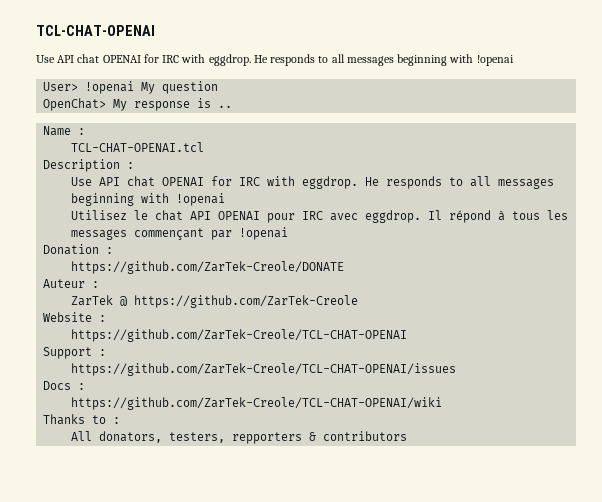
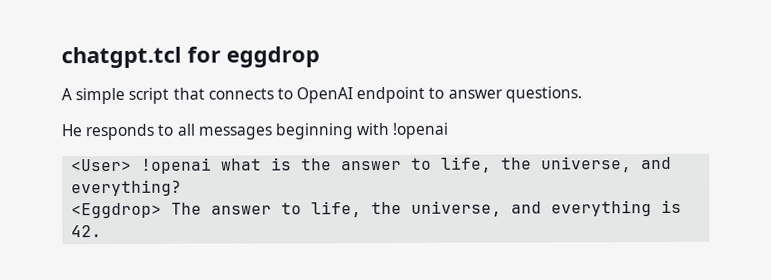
[36,25,155,36] [36,54,514,66] [43,81,219,94] [43,98,233,111] [43,126,86,136] [71,142,205,152] [43,159,135,172] [71,176,555,189] [71,193,226,206] [71,210,569,223] [71,227,289,240] [43,244,114,255] [71,261,345,274] [43,279,100,288] [71,295,359,308] [43,312,107,322] [71,329,408,342] [43,347,107,359] [71,363,457,376] [43,381,86,390] [71,397,443,410] [43,414,121,425] [71,431,408,444] TCL-CHAT-OPENAI // Use API chat OPENAI for IRC with eggdrop. He responds to all messages beginning with !openai // User> !openai My question // OpenChat> My response is .. // Name : // TCL-CHAT-OPENAI.tcl // Description : // Use API chat OPENAI for IRC with eggdrop. He responds to all messages beginning with !openai // Utilisez le chat API OPENAI pour IRC avec eggdrop. Il répond à tous les messages commençant par !openai // Donation : // https://github.com/ZarTek-Creole/DONATE // Auteur : // ZarTek @ https://github.com/ZarTek-Creole // Website : // https://github.com/ZarTek-Creole/TCL-CHAT-OPENAI // Support : // https://github.com/ZarTek-Creole/TCL-CHAT-OPENAI/issues // Docs : // https://github.com/ZarTek-Creole/TCL-CHAT-OPENAI/wiki // Thanks to : // All donators, testers, repporters & contributors -> [61,46,320,69] [61,86,582,105] [61,122,449,141] [71,156,673,174] [71,179,183,197] [71,199,683,219] [71,225,103,238] chatgpt.tcl for eggdrop // A simple script that connects to OpenAI endpoint to answer questions. // He responds to all messages beginning with !openai // <User> !openai what is the answer to life, the universe, and everything? // <Eggdrop> The answer to life, the universe, and everything is 42.

